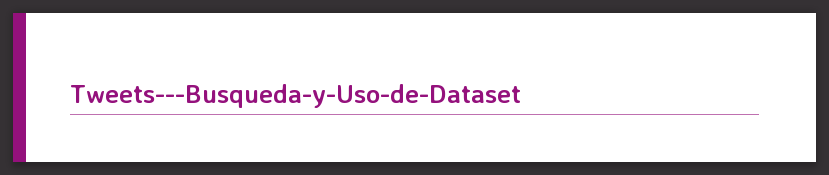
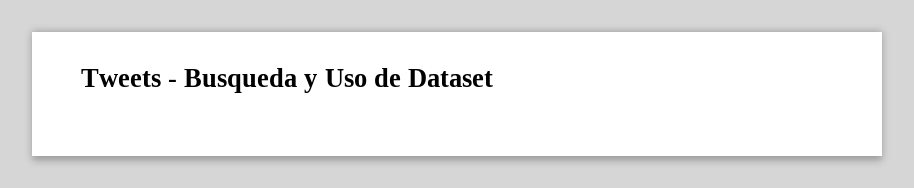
[70,84,521,108] Tweets---Busqueda-y-Uso-de-Dataset -> [81,68,493,93] Tweets - Busqueda y Uso de Dataset

